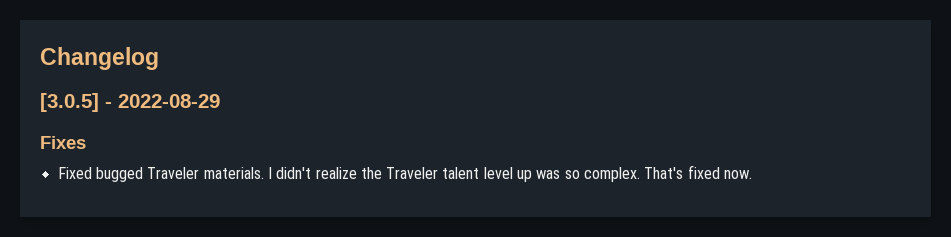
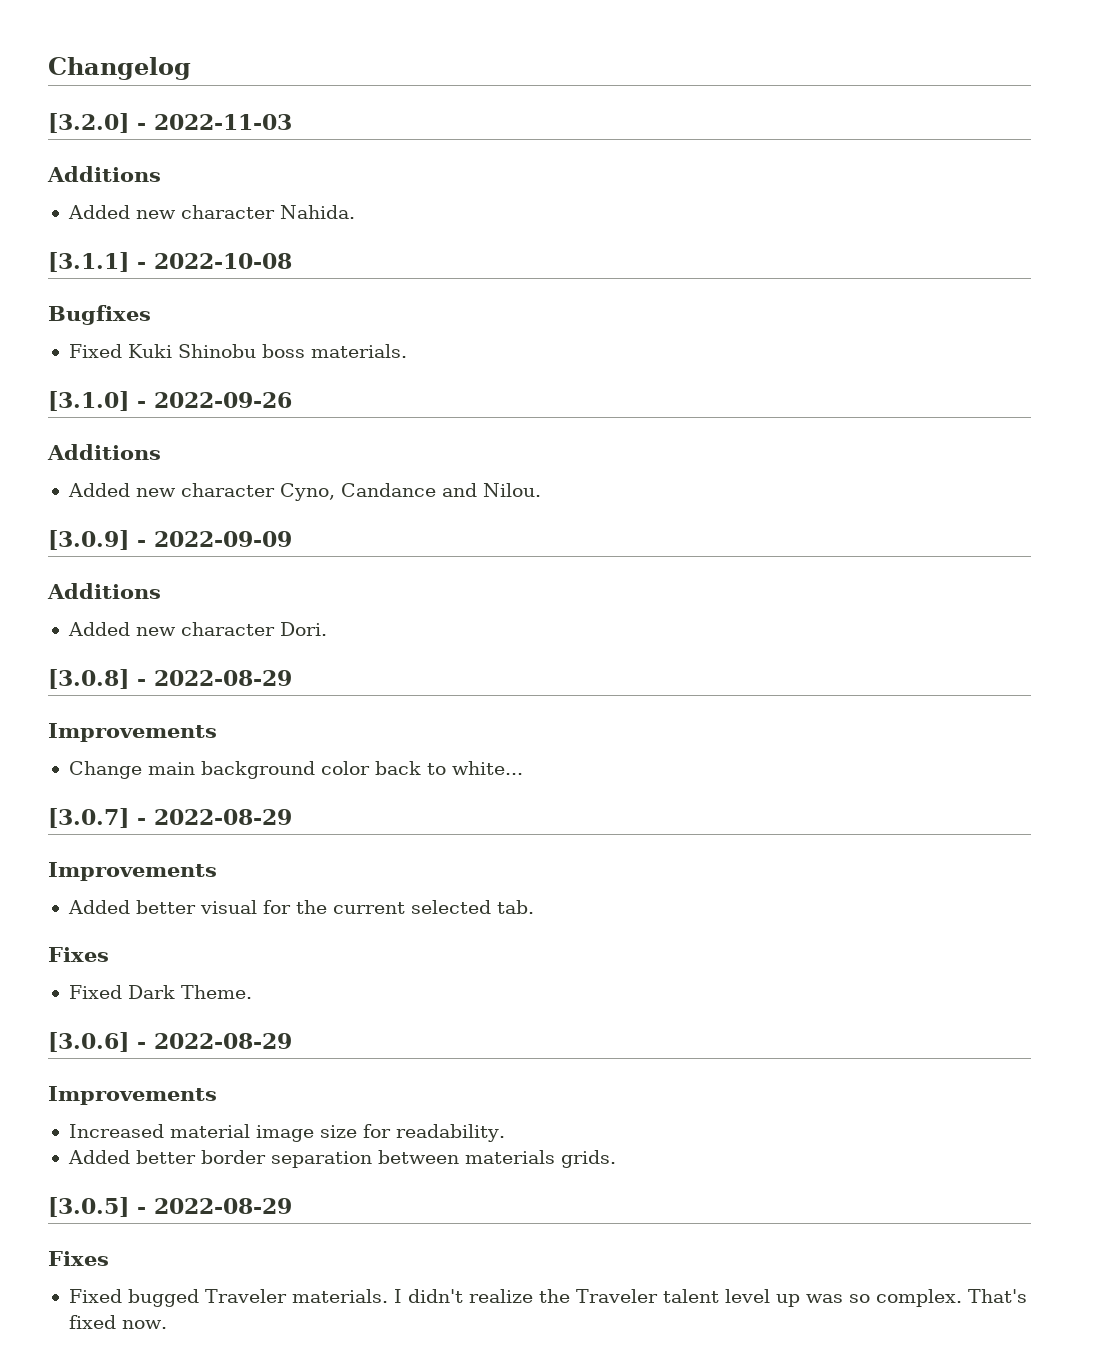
(159, 58) none -> [48,113,292,133] [47,166,161,182] [67,205,355,219] [48,252,292,272] [48,305,151,325] [68,344,407,358] [48,391,292,411] [47,444,161,460] [67,483,541,501] [48,530,292,550] [47,583,161,599] [67,622,327,636] [48,669,292,689] [48,723,217,742] [68,761,523,779] [48,808,292,828] [48,862,217,881] [67,900,534,914] [48,947,109,962] [68,985,252,999] [48,1032,292,1052] [48,1086,217,1105] [68,1124,505,1142] [67,1150,616,1168] // [3.2.0] - 2022-11-03 // Additions // Added new character Nahida. // [3.1.1] - 2022-10-08 // Bugfixes // Fixed Kuki Shinobu boss materials. // [3.1.0] - 2022-09-26 // Additions // Added new character Cyno, Candance and Nilou. // [3.0.9] - 2022-09-09 // Additions // Added new character Dori. // [3.0.8] - 2022-08-29 // Improvements // Change main background color back to white... // [3.0.7] - 2022-08-29 // Improvements // Added better visual for the current selected tab. // Fixes // Fixed Dark Theme. // [3.0.6] - 2022-08-29 // Improvements // Increased material image size for readability. // Added better border separation between materials grids.

